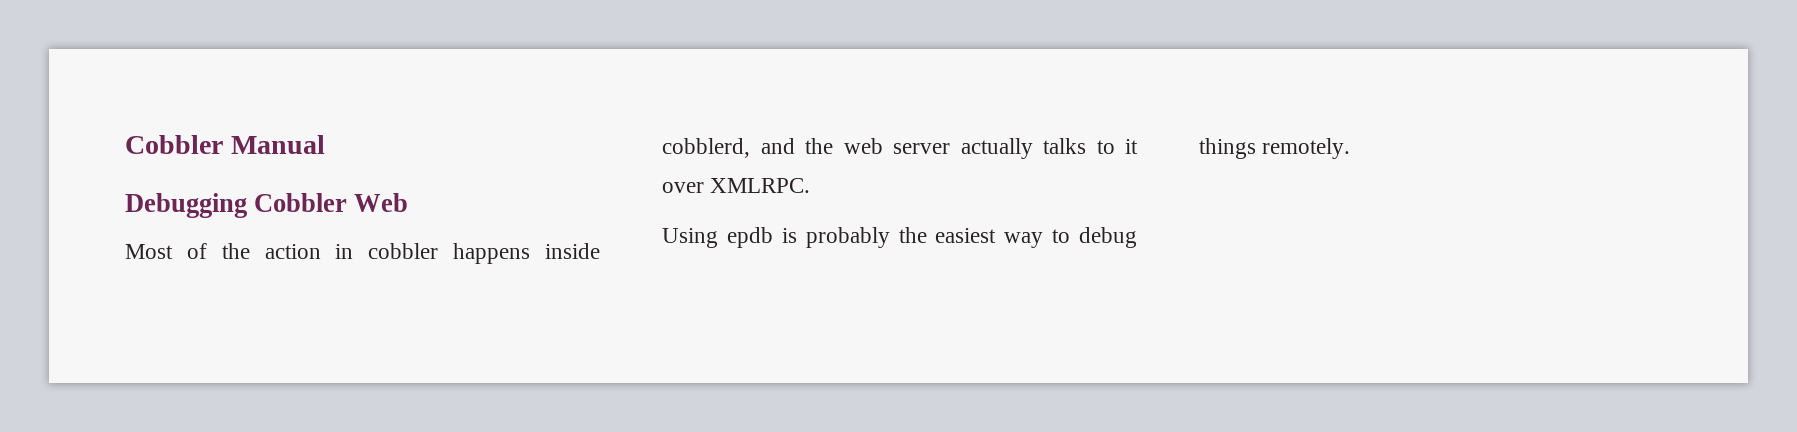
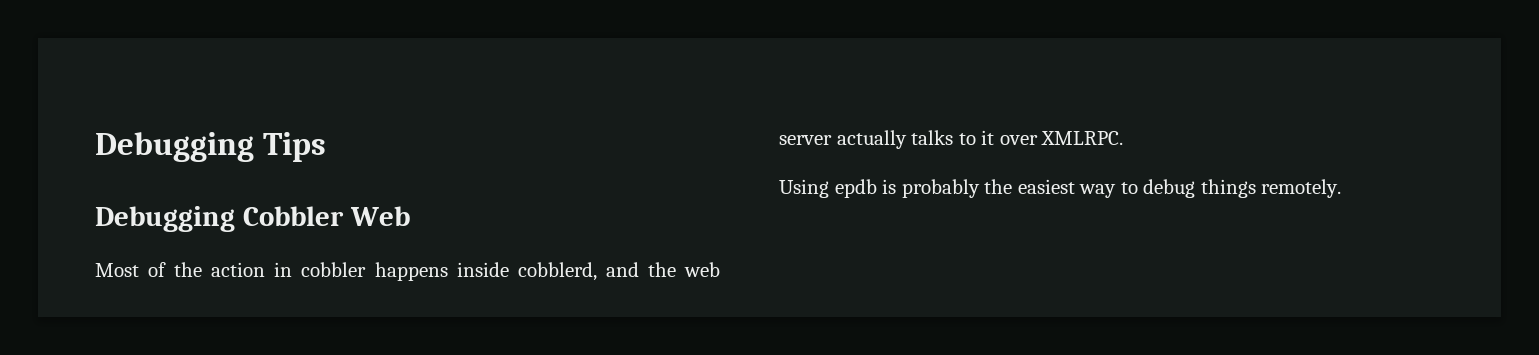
[125,135,325,154] Cobbler Manual -> [95,132,326,162] Debugging Tips

